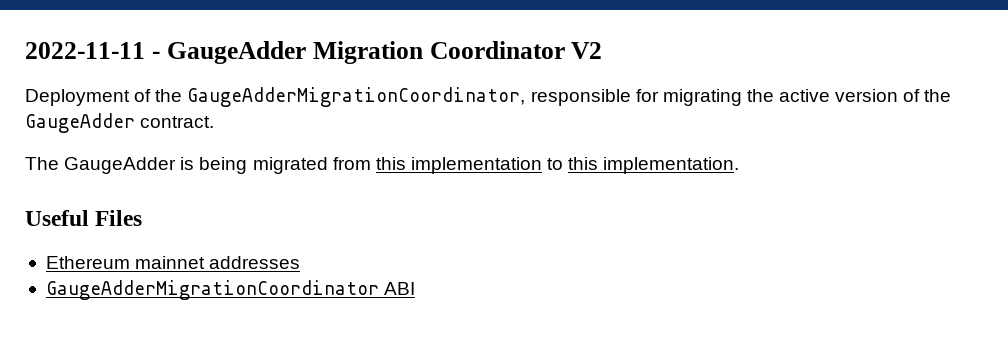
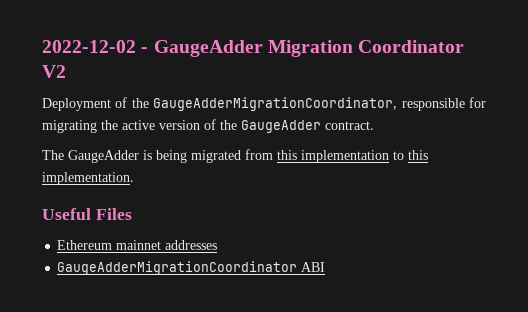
[25,42,145,59] 2022-11-11 -> [42,40,136,53] 2022-12-02

